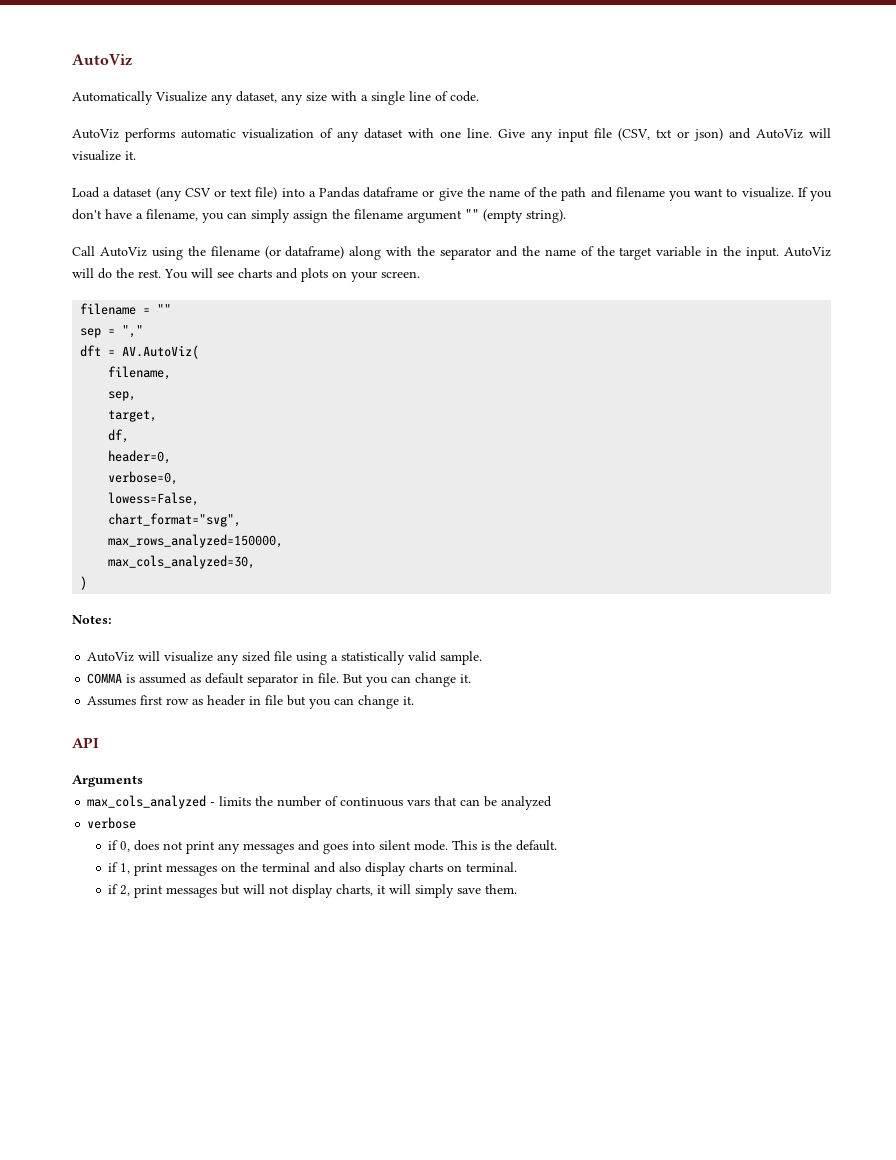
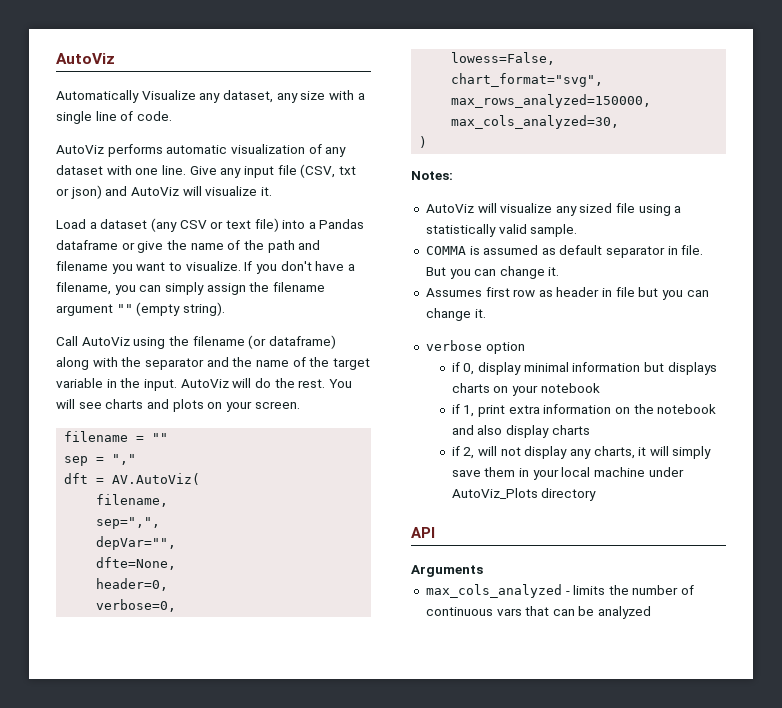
[108,391,137,401] [108,410,158,422] [108,429,130,443] sep, // target, // df, -> [96,517,161,529] [96,536,177,550] [96,557,177,570] sep=",", // depVar="", // dfte=None,
(415, 700) none -> [425,340,525,354] [451,362,717,375] [451,383,600,396] [451,404,717,417] [451,425,590,438] [451,446,712,459] [451,467,684,480] [451,488,597,501] // verbose option // if 0, display minimal information but displays charts on your notebook // if 1, print extra information on the notebook and also display charts // if 2, will not display any charts, it will simply save them in your local machine under AutoViz_Plots directory
[87,817,137,829] [108,840,558,854] [108,862,518,876] [108,884,518,898] // verbose // if 0, does not print any messages and goes into silent mode. This is the default. // if 1, print messages on the terminal and also display charts on terminal. // if 2, print messages but will not display charts, it will simply save them. -> (652, 612) none

